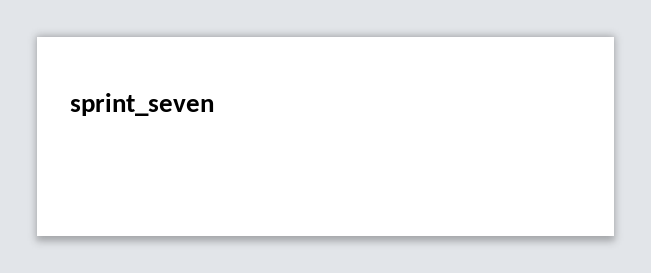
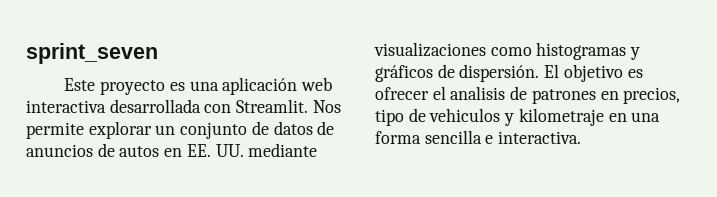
(214, 104) none -> [64,77,332,95] [26,99,341,113] [26,121,335,139] [26,143,318,157] [374,42,641,60] [375,64,643,82] [375,86,681,104] [375,108,661,126] [375,130,582,144] // Este proyecto es una aplicación web interactiva desarrollada con Streamlit. Nos permite explorar un conjunto de datos de anuncios de autos en EE. UU. mediante visualizaciones como histogramas y gráficos de dispersión. El objetivo es ofrecer el analisis de patrones en precios, tipo de vehiculos y kilometraje en una forma sencilla e interactiva.

